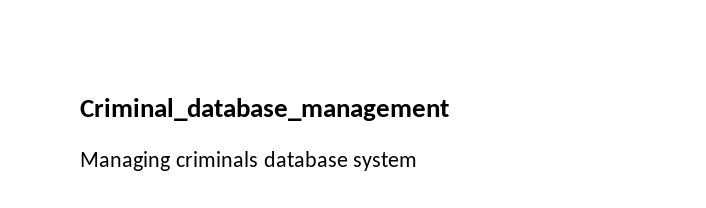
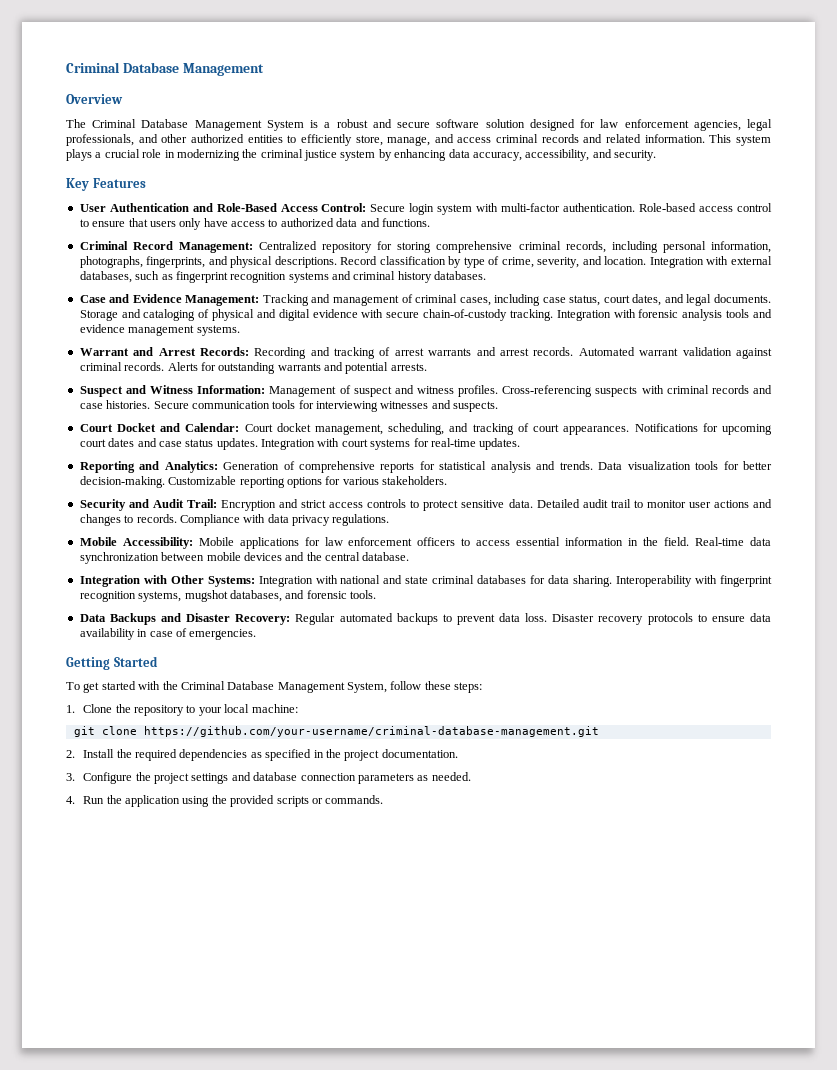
[80,98,449,121] [80,151,418,171] Criminal_database_management // Managing criminals database system -> [66,62,264,76] [66,94,123,104] [66,119,773,131] [66,134,771,146] [66,149,656,161] [66,178,146,191] [79,203,772,215] [79,218,430,230] [79,241,771,253] [79,256,772,268] [79,271,487,283] [79,294,771,306] [79,309,773,321] [79,324,240,336] [79,347,772,359] [79,362,427,374] [79,385,772,397] [79,400,499,412] [79,423,772,435] [79,438,521,450] [79,461,772,473] [79,476,447,488] [79,499,772,511] [79,514,390,526] [79,537,771,549] [79,552,410,564] [79,575,772,587] [79,590,376,602] [79,613,771,625] [79,628,257,640] [66,656,158,670] [66,681,483,693] [66,704,298,716] [73,726,599,737] [66,749,458,761] [66,772,471,784] [66,795,384,807] Criminal Database Management // Overview // The Criminal Database Management System is a robust and secure software solution designed for law enforcement agencies, legal professionals, and other authorized entities to efficiently store, manage, and access criminal records and related information. This system plays a crucial role in modernizing the criminal justice system by enhancing data accuracy, accessibility, and security. // Key Features // User Authentication and Role-Based Access Control: Secure login system with multi-factor authentication. Role-based access control to ensure that users only have access to authorized data and functions. // Criminal Record Management: Centralized repository for storing comprehensive criminal records, including personal information, photographs, fingerprints, and physical descriptions. Record classification by type of crime, severity, and location. Integration with external databases, such as fingerprint recognition systems and criminal history databases. // Case and Evidence Management: Tracking and management of criminal cases, including case status, court dates, and legal documents. Storage and cataloging of physical and digital evidence with secure chain-of-custody tracking. Integration with forensic analysis tools and evidence management systems. // Warrant and Arrest Records: Recording and tracking of arrest warrants and arrest records. Automated warrant validation against criminal records. Alerts for outstanding warrants and potential arrests. // Suspect and Witness Information: Management of suspect and witness profiles. Cross-referencing suspects with criminal records and case histories. Secure communication tools for interviewing witnesses and suspects. // Court Docket and Calendar: Court docket management, scheduling, and tracking of court appearances. Notifications for upcoming court dates and case status updates. Integration with court systems for real-time updates. // Reporting and Analytics: Generation of comprehensive reports for statistical analysis and trends. Data visualization tools for better decision-making. Customizable reporting options for various stakeholders. // Security and Audit Trail: Encryption and strict access controls to protect sensitive data. Detailed audit trail to monitor user actions and changes to records. Compliance with data privacy regulations. // Mobile Accessibility: Mobile applications for law enforcement officers to access essential information in the field. Real-time data synchronization between mobile devices and the central database. // Integration with Other Systems: Integration with national and state criminal databases for data sharing. Interoperability with fingerprint recognition systems, mugshot databases, and forensic tools. // Data Backups and Disaster Recovery: Regular automated backups to prevent data loss. Disaster recovery protocols to ensure data availability in case of emergencies. // Getting Started // To get started with the Criminal Database Management System, follow these steps: // 1. Clone the repository to your local machine: // git clone https://github.com/your-username/criminal-database-management.git // 2. Install the required dependencies as specified in the project documentation. // 3. Configure the project settings and database connection parameters as needed. // 4. Run the application using the provided scripts or commands.

